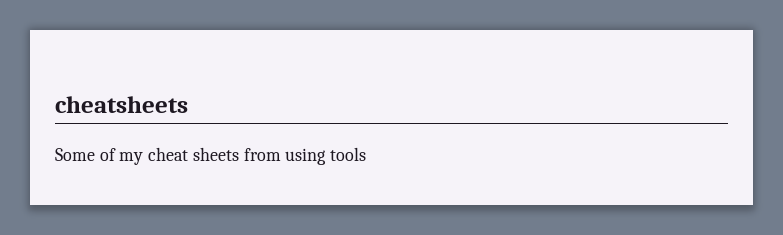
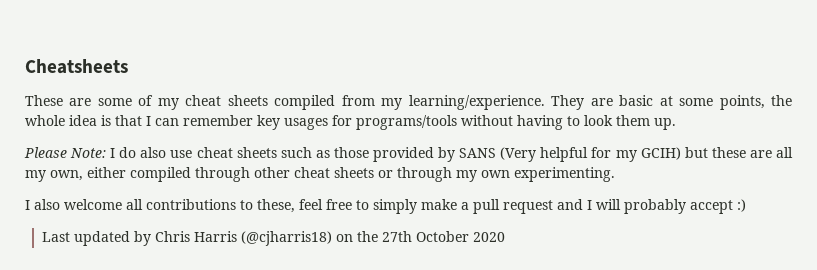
[55,96,188,113] [55,147,367,165] cheatsheets // Some of my cheat sheets from using tools -> [25,59,128,74] [25,95,793,110] [25,115,676,130] [24,147,794,162] [25,167,615,182] [25,199,746,214] [41,231,505,246] Cheatsheets // These are some of my cheat sheets compiled from my learning/experience. They are basic at some points, the whole idea is that I can remember key usages for programs/tools without having to look them up. // Please Note: I do also use cheat sheets such as those provided by SANS (Very helpful for my GCIH) but these are all my own, either compiled through other cheat sheets or through my own experimenting. // I also welcome all contributions to these, feel free to simply make a pull request and I will probably accept :) // Last updated by Chris Harris (@cjharris18) on the 27th October 2020

